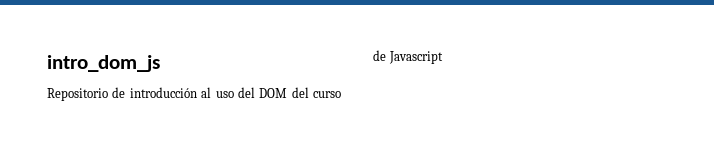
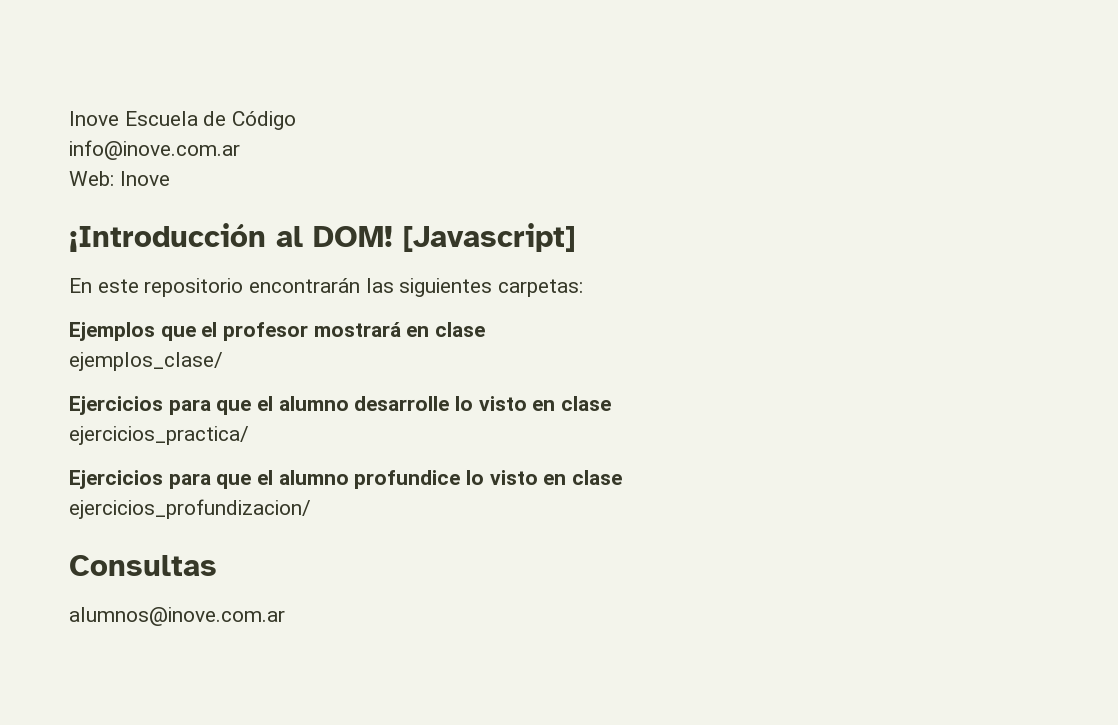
[47,55,160,72] [47,87,341,101] [373,50,443,64] intro_dom_js // Repositorio de introducción al uso del DOM del curso de Javascript -> [69,111,297,130] [69,140,240,160] [69,171,170,186] [69,223,575,252] [69,278,584,297] [69,322,486,341] [69,352,223,371] [69,396,612,415] [69,426,249,445] [69,470,623,489] [69,499,311,519] [69,555,217,576] [69,607,285,626] Inove Escuela de Código // info@inove.com.ar // Web: Inove // ¡Introducción al DOM! [Javascript] // En este repositorio encontrarán las siguientes carpetas: // Ejemplos que el profesor mostrará en clase // ejemplos_clase/ // Ejercicios para que el alumno desarrolle lo visto en clase // ejercicios_practica/ // Ejercicios para que el alumno profundice lo visto en clase // ejercicios_profundizacion/ // Consultas // alumnos@inove.com.ar

